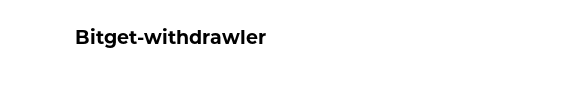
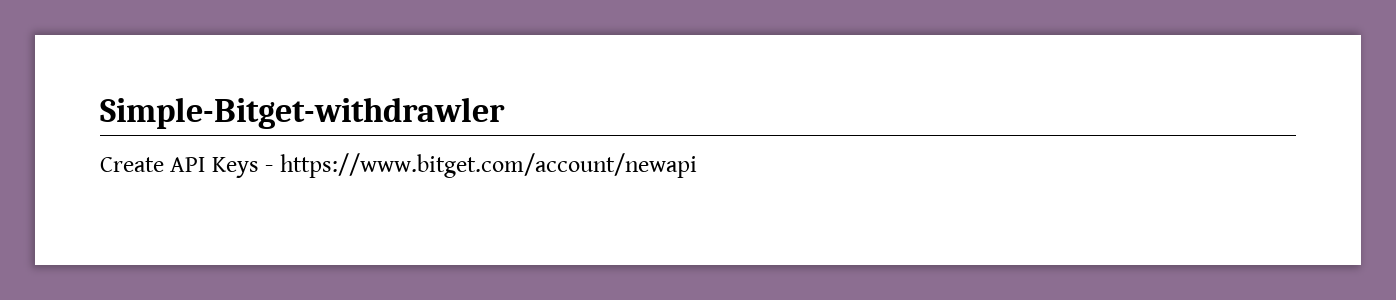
[75,28,266,48] Bitget-withdrawler -> [100,97,505,129] [100,153,697,178] Simple-Bitget-withdrawler // Create API Keys - https://www.bitget.com/account/newapi

